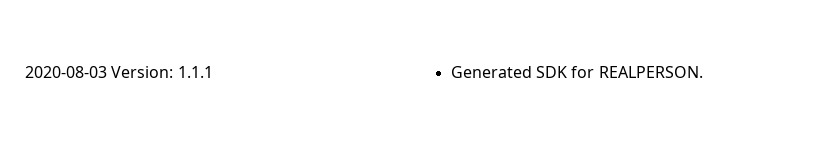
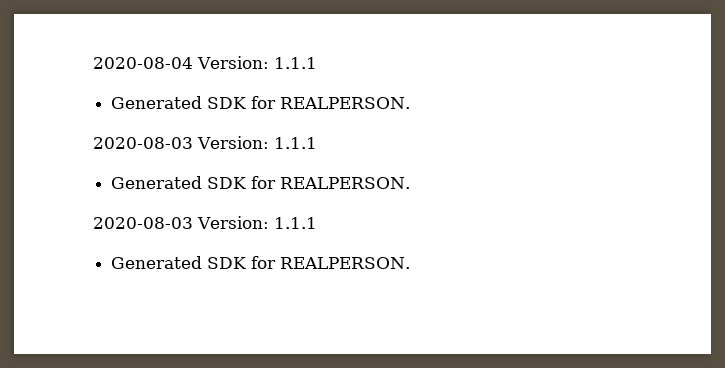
[25,66,213,78] [450,66,703,78] 2020-08-03 Version: 1.1.1 // Generated SDK for REALPERSON. -> [93,56,317,69] [111,96,411,109] [93,136,317,149] [111,176,411,189] [93,216,317,229] [111,256,411,269] 2020-08-04 Version: 1.1.1 // Generated SDK for REALPERSON. // 2020-08-03 Version: 1.1.1 // Generated SDK for REALPERSON. // 2020-08-03 Version: 1.1.1 // Generated SDK for REALPERSON.

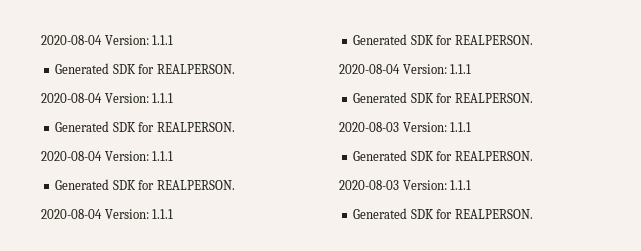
[93,56,317,69] [111,96,411,109] 2020-08-04 Version: 1.1.1 // Generated SDK for REALPERSON. -> [41,35,174,45] [55,63,235,74] [41,93,174,103] [55,121,235,132] [41,151,174,161] [55,179,235,190] [41,209,174,219] [353,34,533,45] [339,64,472,74] [353,92,533,103] 2020-08-04 Version: 1.1.1 // Generated SDK for REALPERSON. // 2020-08-04 Version: 1.1.1 // Generated SDK for REALPERSON. // 2020-08-04 Version: 1.1.1 // Generated SDK for REALPERSON. // 2020-08-04 Version: 1.1.1 // Generated SDK for REALPERSON. // 2020-08-04 Version: 1.1.1 // Generated SDK for REALPERSON.

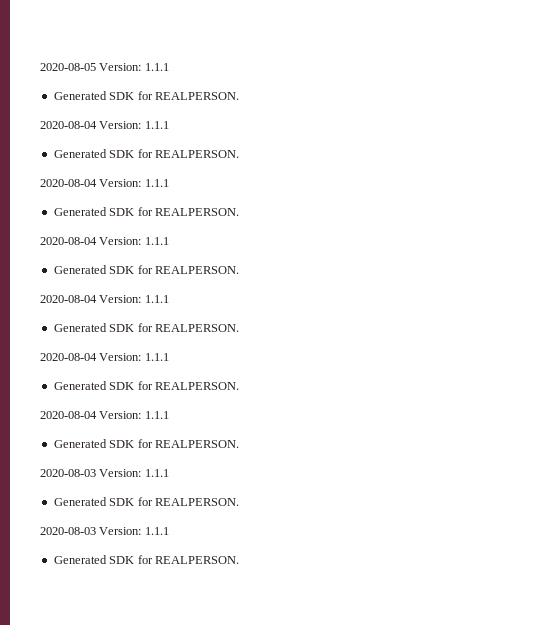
(41, 40) none -> [40,63,169,71] [53,91,239,100] [40,121,169,129] [53,149,239,158] 2020-08-05 Version: 1.1.1 // Generated SDK for REALPERSON. // 2020-08-04 Version: 1.1.1 // Generated SDK for REALPERSON. //

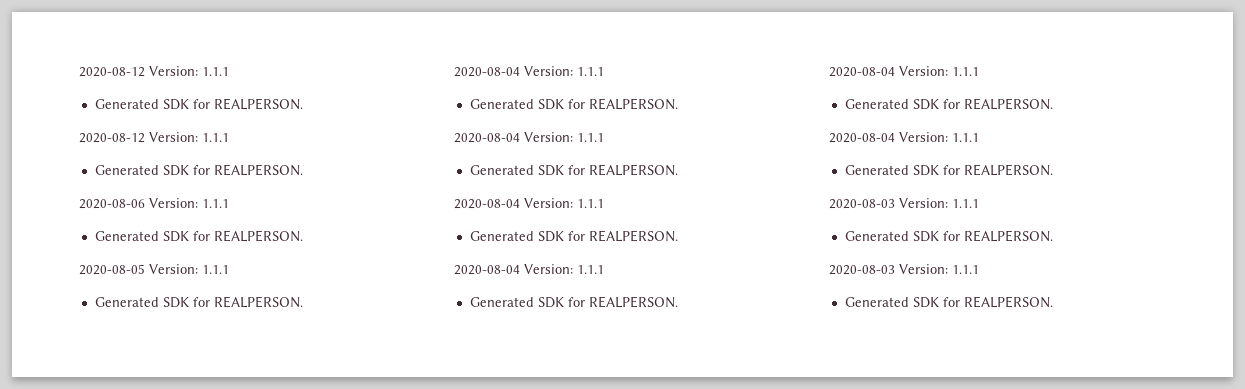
(40, 67) none -> [79,66,229,77] [94,98,303,110] [79,132,229,143] [94,164,303,176] [79,198,229,209] [94,230,303,242] 2020-08-12 Version: 1.1.1 // Generated SDK for REALPERSON. // 2020-08-12 Version: 1.1.1 // Generated SDK for REALPERSON. // 2020-08-06 Version: 1.1.1 // Generated SDK for REALPERSON. //

